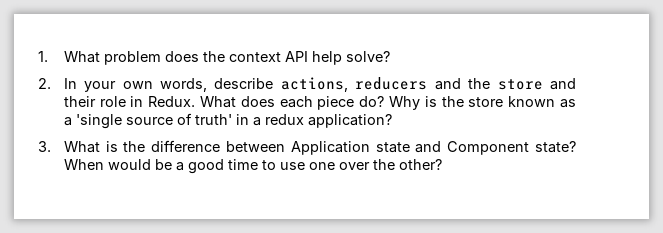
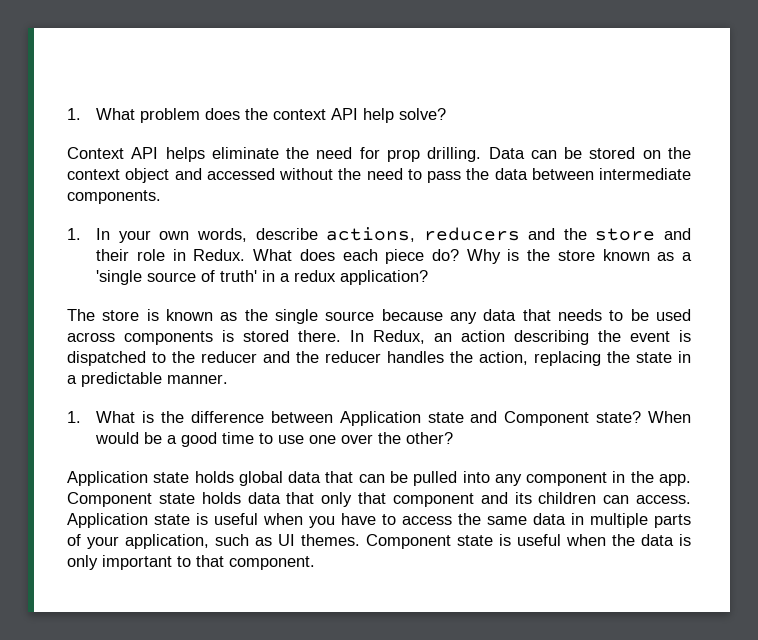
[38,78,51,89] 2. -> [67,147,692,162] [67,168,691,183] [67,190,161,204] [67,228,81,240] Context API helps eliminate the need for prop drilling. Data can be stored on the context object and accessed without the need to pass the data between intermediate components. // 1.
[38,141,51,152] 3. -> [67,309,692,324] [67,330,691,345] [67,351,691,366] [67,372,228,387] [67,411,81,423] The store is known as the single source because any data that needs to be used across components is stored there. In Redux, an action describing the event is dispatched to the reducer and the reducer handles the action, replacing the state in a predictable manner. // 1.
(442, 164) none -> [67,471,692,486] [67,492,691,507] [67,513,691,528] [67,534,691,549] [67,555,315,570] // Application state holds global data that can be pulled into any component in the app. Component state holds data that only that component and its children can access. Application state is useful when you have to access the same data in multiple parts of your application, such as UI themes. Component state is useful when the data is only important to that component.

